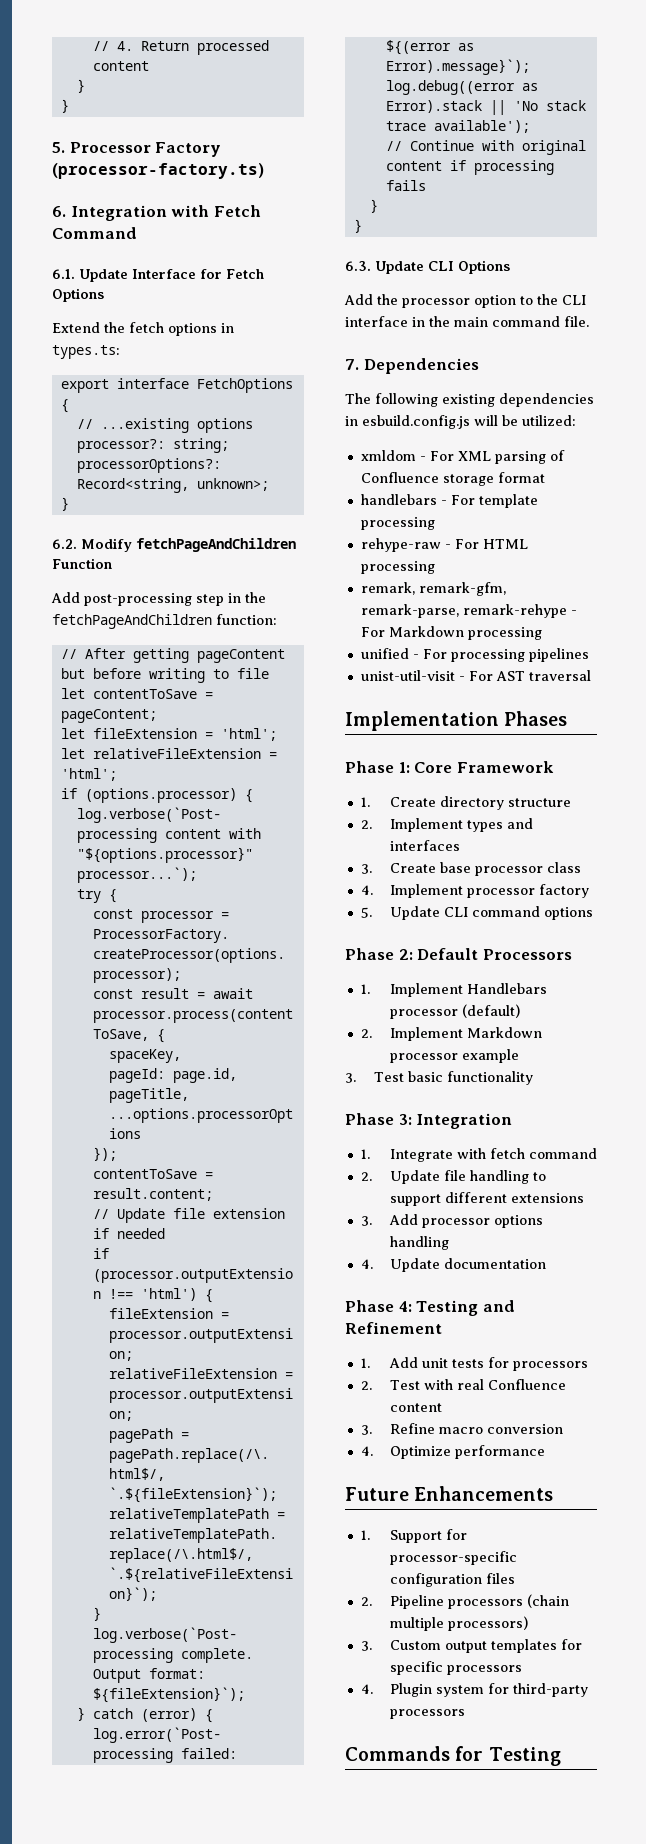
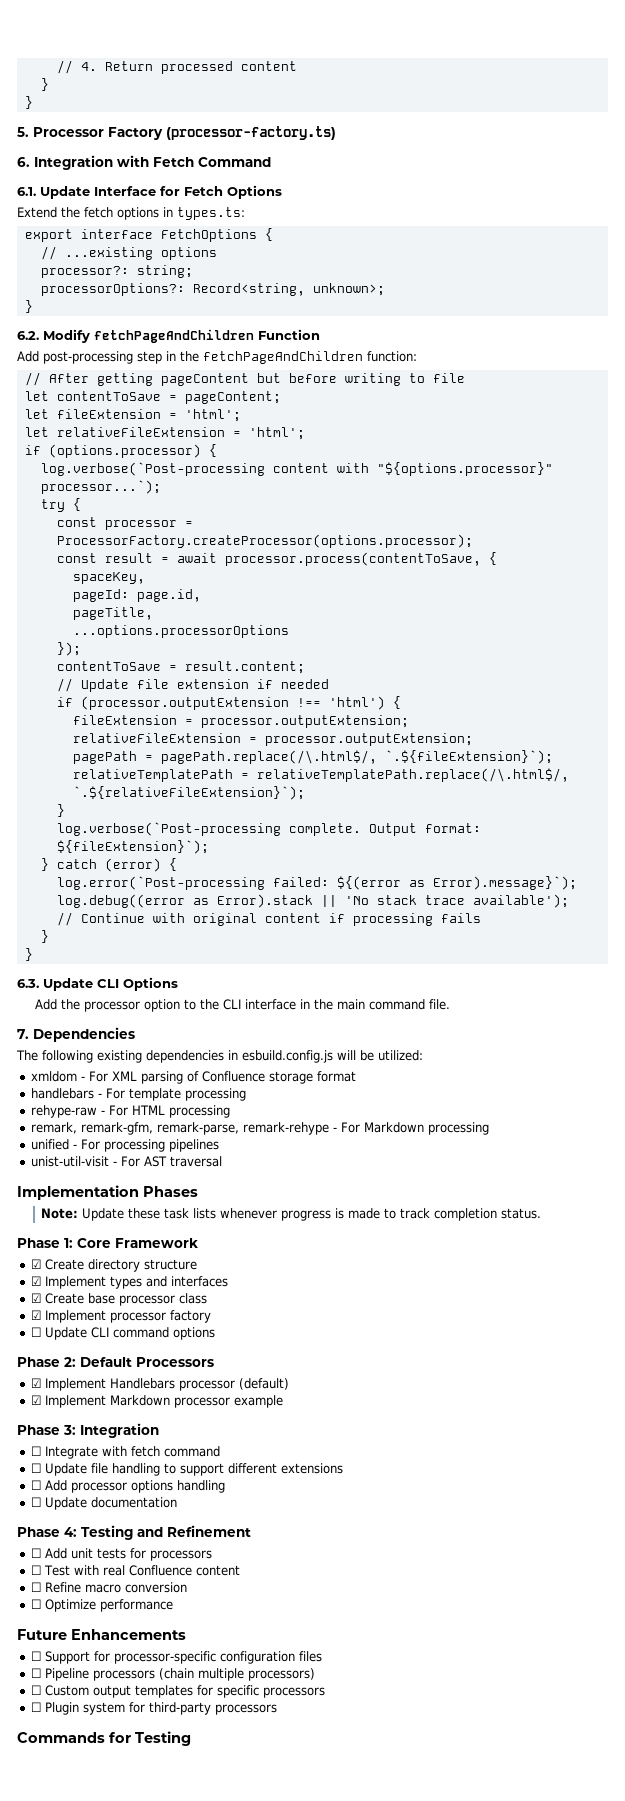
(568, 718) none -> [41,1208,542,1221] // Note: Update these task lists whenever progress is made to track completion status.
[360,797,370,807] 1. -> [30,1259,41,1269] ☑
[360,820,372,829] 2. -> [30,1276,41,1286] ☑
[360,864,372,874] 3. -> [30,1293,41,1303] ☑
[360,885,373,895] 4. -> [30,1310,41,1320] ☑
[360,907,372,918] 5. -> [30,1327,41,1337] ☐
[360,984,370,994] 1. -> [30,1378,41,1388] ☑
[360,1029,372,1038] 2. -> [30,1395,41,1405] ☑
[345,1071,533,1085] // 3. Test basic functionality -> (283, 1401) none
[360,1149,370,1159] 1. -> [30,1446,41,1456] ☐
[360,1172,372,1181] 2. -> [30,1463,41,1473] ☐
[360,1216,372,1226] 3. -> [30,1480,41,1490] ☐
[360,1259,373,1269] 4. -> [30,1497,41,1507] ☐
[360,1358,370,1368] 1. -> [30,1548,41,1558] ☐
[360,1381,372,1390] 2. -> [30,1565,41,1575] ☐
[360,1425,372,1435] 3. -> [30,1582,41,1592] ☐
[360,1446,373,1456] 4. -> [30,1599,41,1609] ☐
[360,1530,370,1540] 1. -> [30,1651,41,1661] ☐
[360,1597,372,1606] 2. -> [30,1668,41,1678] ☐
[360,1641,372,1651] 3. -> [30,1685,41,1695] ☐
[360,1684,373,1694] 4. -> [30,1702,41,1712] ☐

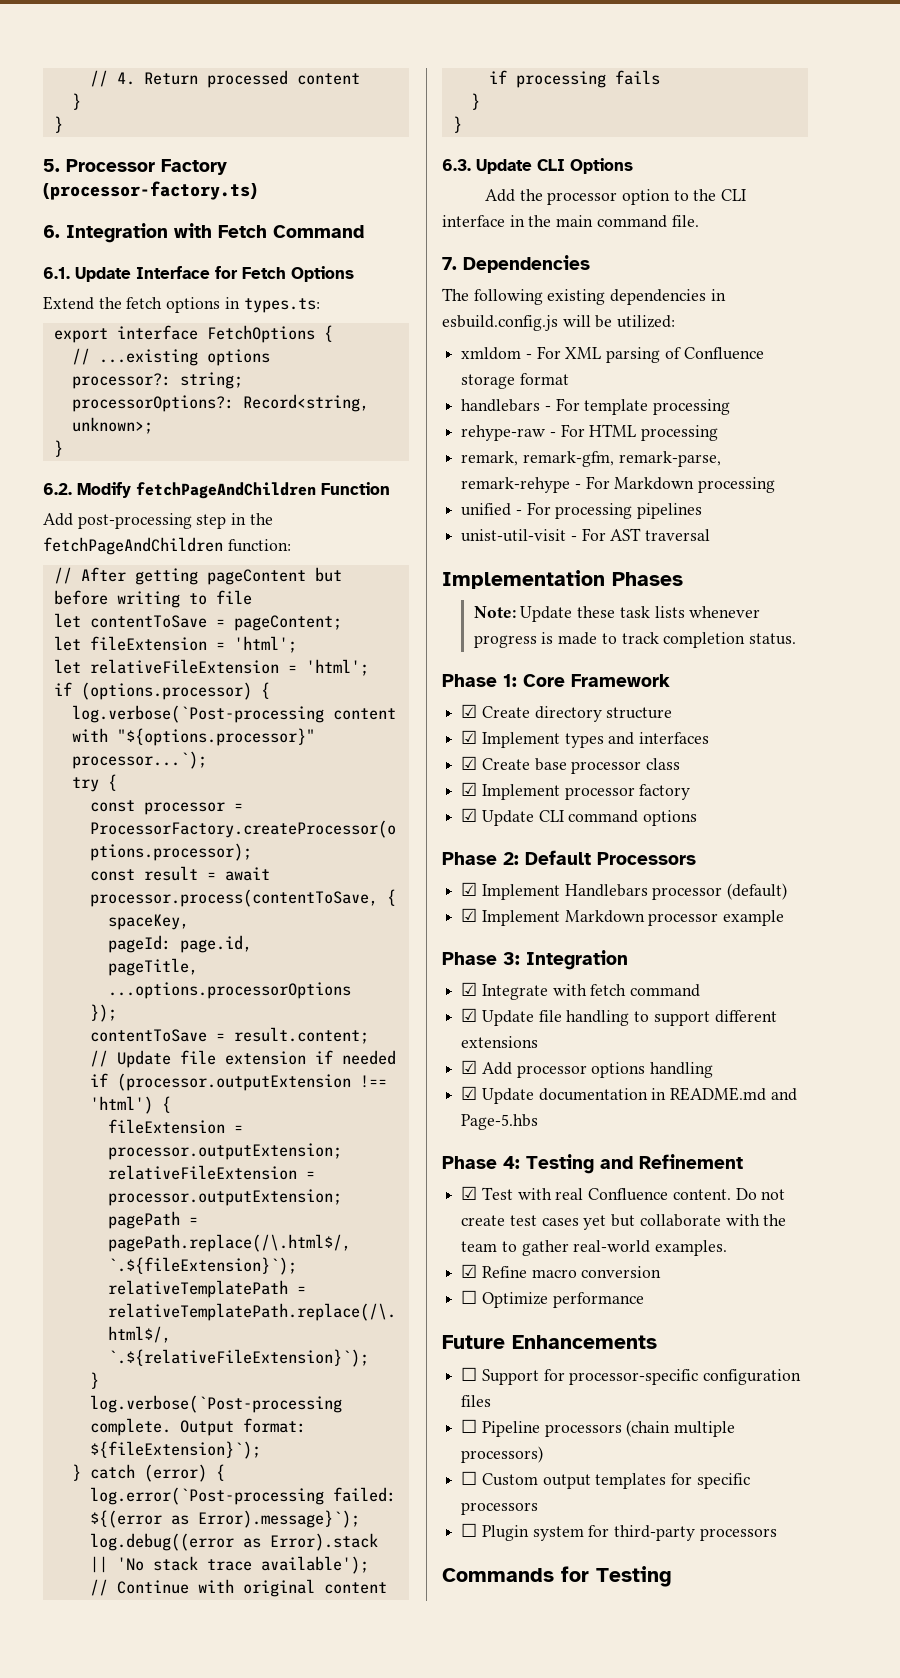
[30,1327,41,1337] ☐ -> [461,808,478,822] ☑
[30,1446,41,1456] ☐ -> [461,982,478,996] ☑
[30,1463,41,1473] ☐ -> [461,1008,478,1022] ☑
[30,1480,41,1490] ☐ -> [461,1060,478,1074] ☑
[30,1497,41,1507] ☐ -> [461,1086,478,1100] ☑
(177, 1502) none -> [651,1087,797,1101] [461,1114,539,1130] in README.md and Page-5.hbs
[30,1548,212,1561] [30,1565,240,1576] [30,1582,41,1592] ☐ Add unit tests for processors // ☐ Test with real Confluence content // ☐ -> [461,1186,786,1201] [461,1214,787,1230] [461,1240,728,1256] [461,1264,478,1278] ☑ Test with real Confluence content. Do not create test cases yet but collaborate with the team to gather real-world examples. // ☑

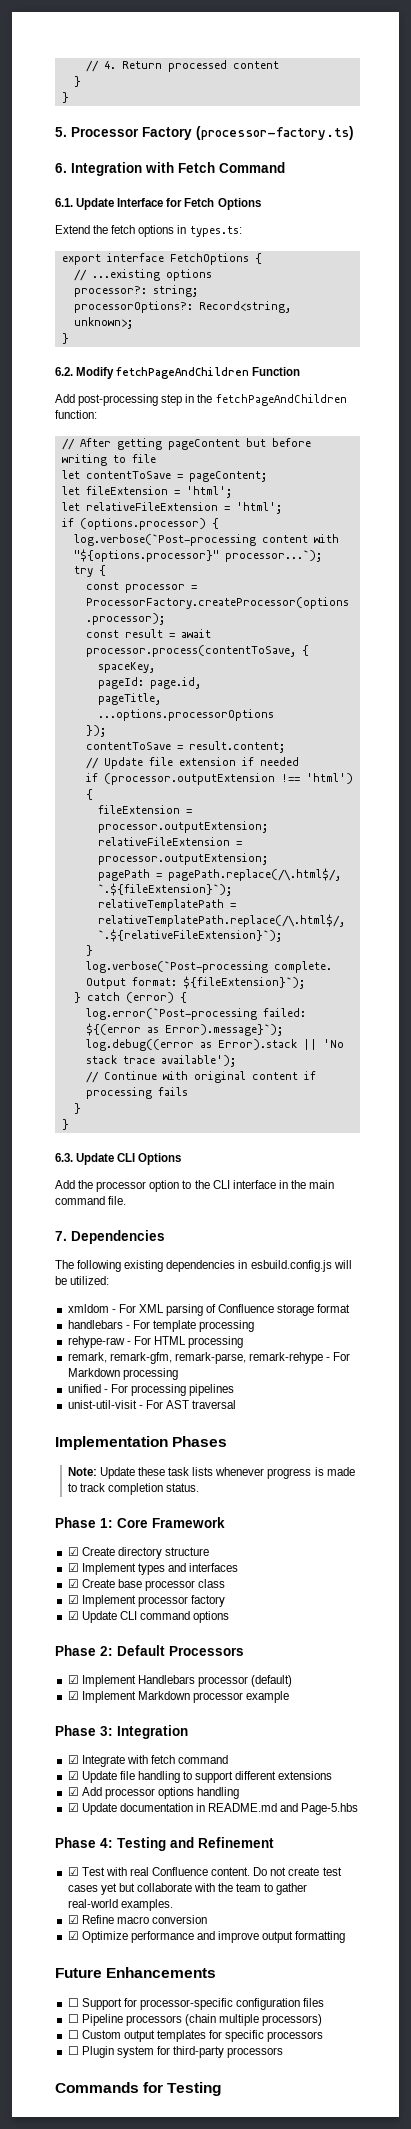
[461,1290,478,1304] ☐ -> [67,1931,79,1940] ☑
(644, 1300) none -> [196,1931,346,1943] and improve output formatting

